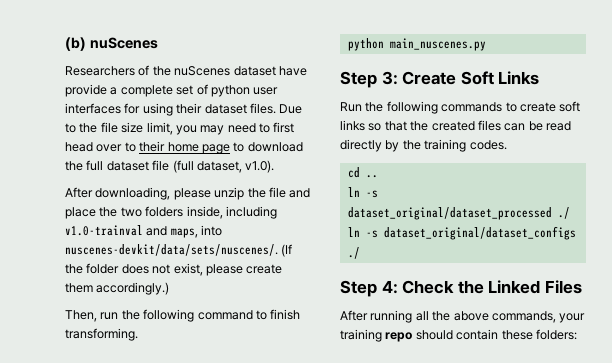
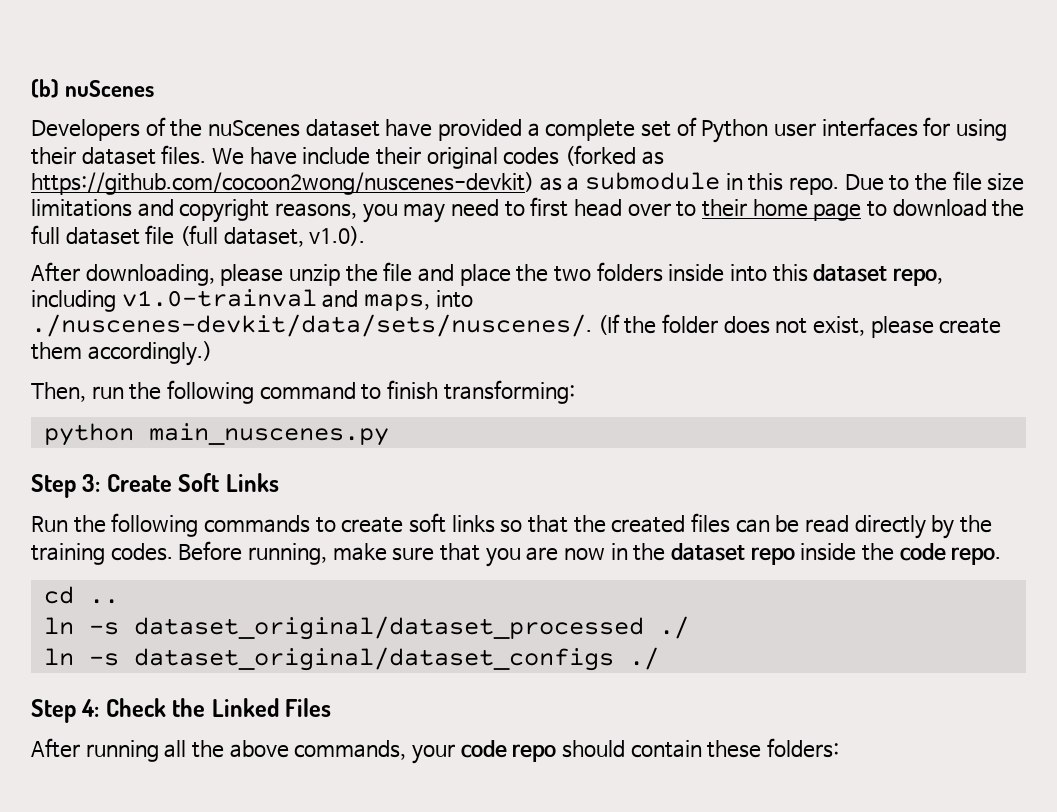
[65,66,135,76] Researchers -> [31,119,140,141] Developers
[65,84,107,97] provide -> [437,119,522,141] provided
[210,85,250,97] python -> [701,119,769,143] Python
(276, 108) none -> [211,145,664,169] [31,172,840,195] We have include their original codes (forked as https://github.com/cocoon2wong/nuscenes-devkit) as a submodule in this repo.
[146,122,173,135] limit, -> [31,199,357,223] limitations and copyright reasons,
[186,206,223,219] inside, -> [668,264,943,286] inside into this dataset repo,
[65,244,278,256] nuscenes-devkit/data/sets/nuscenes/. -> [31,314,592,337] ./nuscenes-devkit/data/sets/nuscenes/.
[65,328,138,341] transforming. -> [443,380,575,404] transforming:
(507, 145) none -> [178,541,1002,567] Before running, make sure that you are now in the dataset repo inside the code repo.
[340,329,382,342] training -> [460,740,507,758] code

